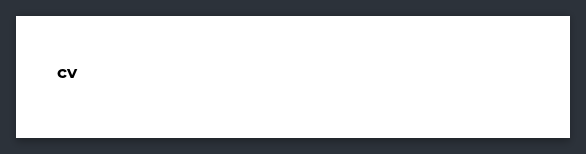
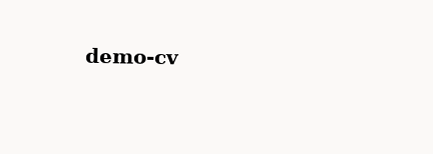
[57,69,78,78] cv -> [85,47,180,65] demo-cv

